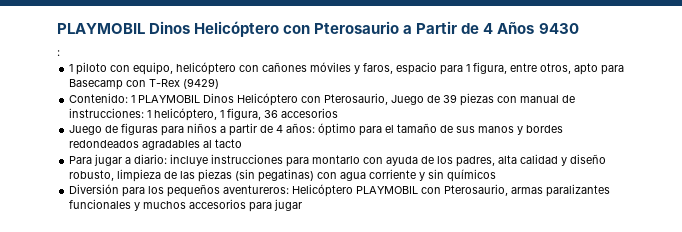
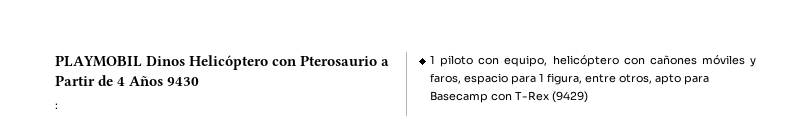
[69,93,576,106] [69,108,339,121] [69,123,564,136] [69,139,243,150] [69,154,607,167] [69,169,497,182] [69,184,611,197] [69,199,303,212] // Contenido: 1 PLAYMOBIL Dinos Helicóptero con Pterosaurio, Juego de 39 piezas con manual de instrucciones: 1 helicóptero, 1 figura, 36 accesorios // Juego de figuras para niños a partir de 4 años: óptimo para el tamaño de sus manos y bordes redondeados agradables al tacto // Para jugar a diario: incluye instrucciones para montarlo con ayuda de los padres, alta calidad y diseño robusto, limpieza de las piezas (sin pegatinas) con agua corriente y sin químicos // Diversión para los pequeños aventureros: Helicóptero PLAYMOBIL con Pterosaurio, armas paralizantes funcionales y muchos accesorios para jugar -> (589, 97) none

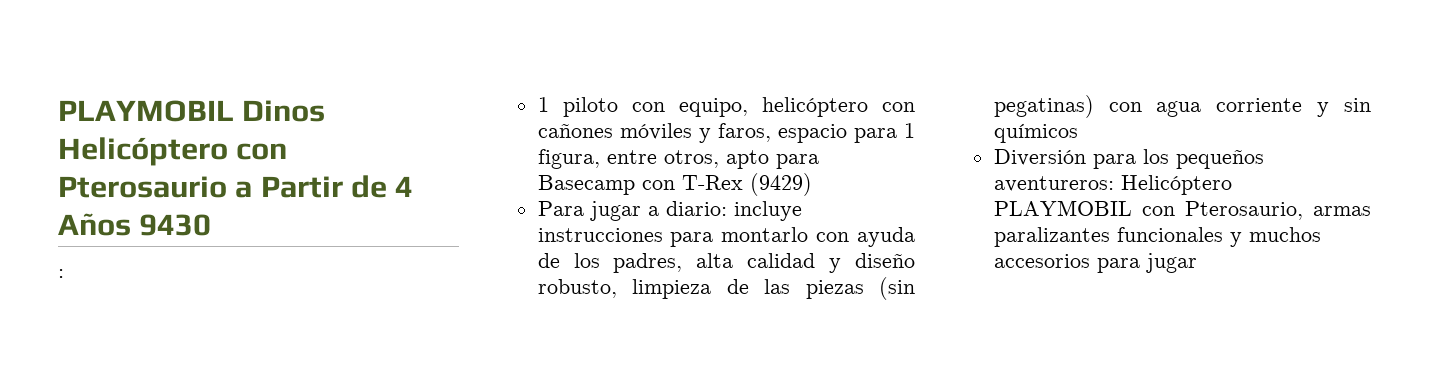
(589, 97) none -> [537,201,802,221] [537,227,915,247] [537,253,915,273] [537,277,915,300] [993,95,1371,118] [993,123,1078,143] [993,149,1264,169] [993,175,1232,195] [993,200,1371,220] [993,227,1321,247] [993,253,1197,273] // Para jugar a diario: incluye instrucciones para montarlo con ayuda de los padres, alta calidad y diseño robusto, limpieza de las piezas (sin pegatinas) con agua corriente y sin químicos // Diversión para los pequeños aventureros: Helicóptero PLAYMOBIL con Pterosaurio, armas paralizantes funcionales y muchos accesorios para jugar

